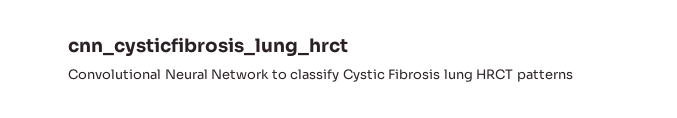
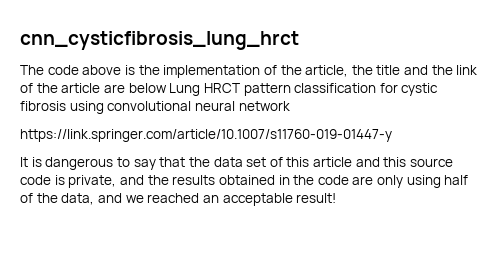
[68,69,573,82] Convolutional Neural Network to classify Cystic Fibrosis lung HRCT patterns -> [20,65,478,78] [20,83,439,96] [20,101,290,114] [20,129,392,142] [20,157,454,170] [20,175,469,188] [20,193,337,206] The code above is the implementation of the article, the title and the link of the article are below Lung HRCT pattern classification for cystic fibrosis using convolutional neural network // https://link.springer.com/article/10.1007/s11760-019-01447-y // It is dangerous to say that the data set of this article and this source code is private, and the results obtained in the code are only using half of the data, and we reached an acceptable result!

